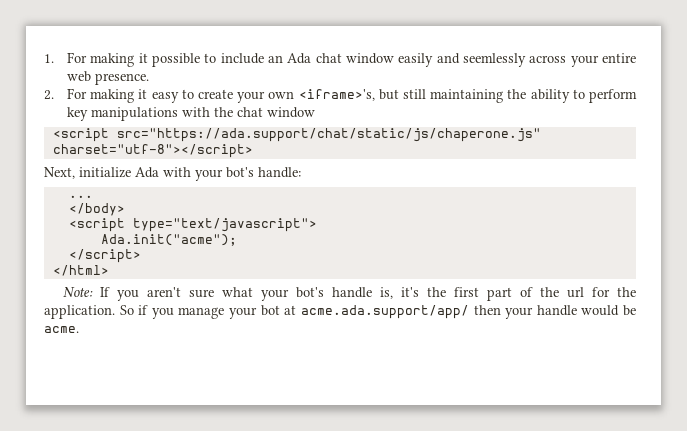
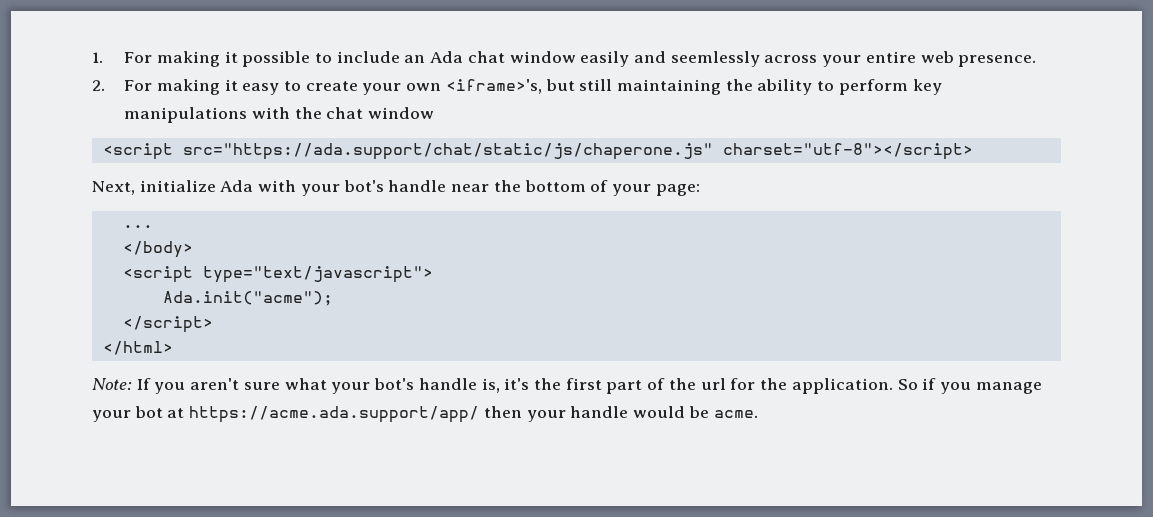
[258,167,301,178] handle: -> [388,180,700,196] handle near the bottom of your page:
[300,305,469,319] acme.ada.support/app/ -> [189,406,480,423] https://acme.ada.support/app/

